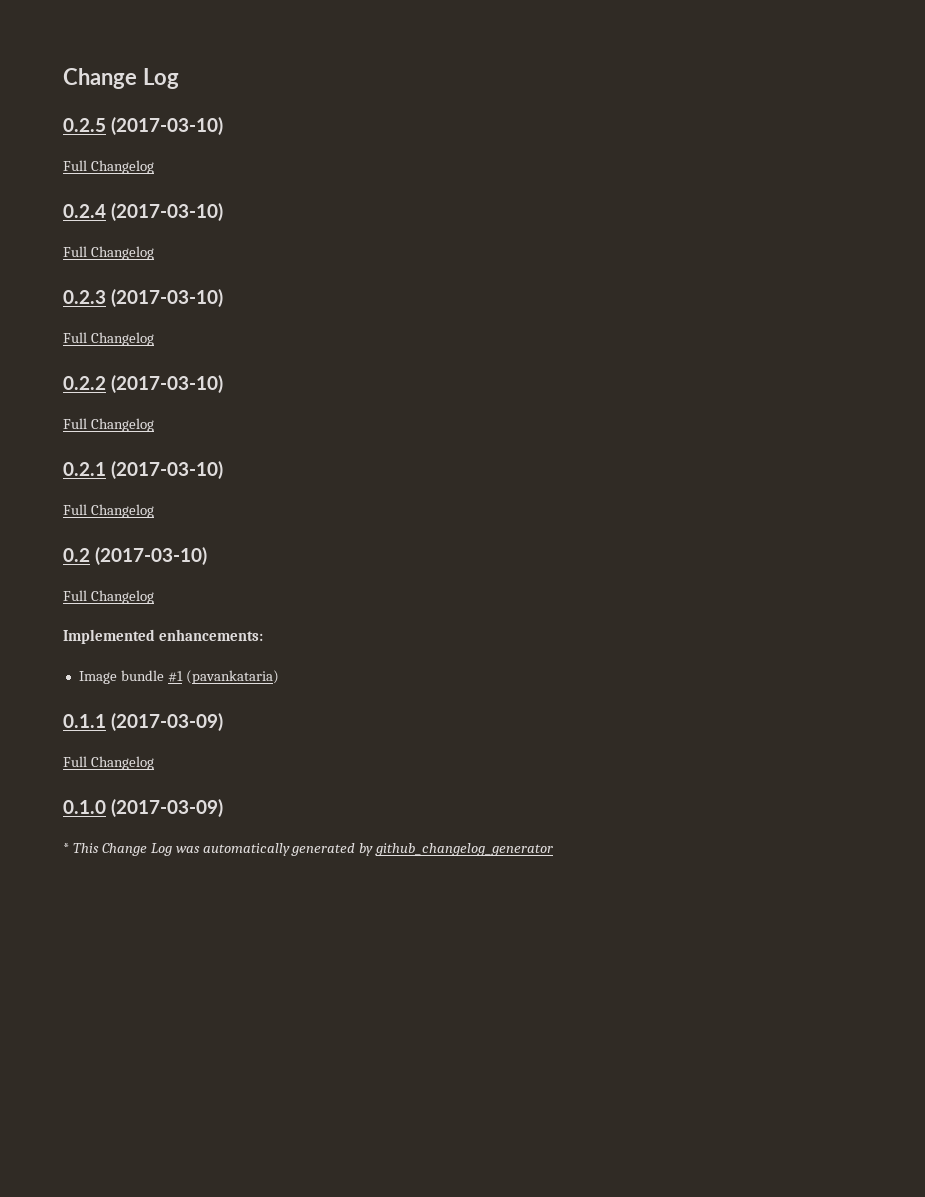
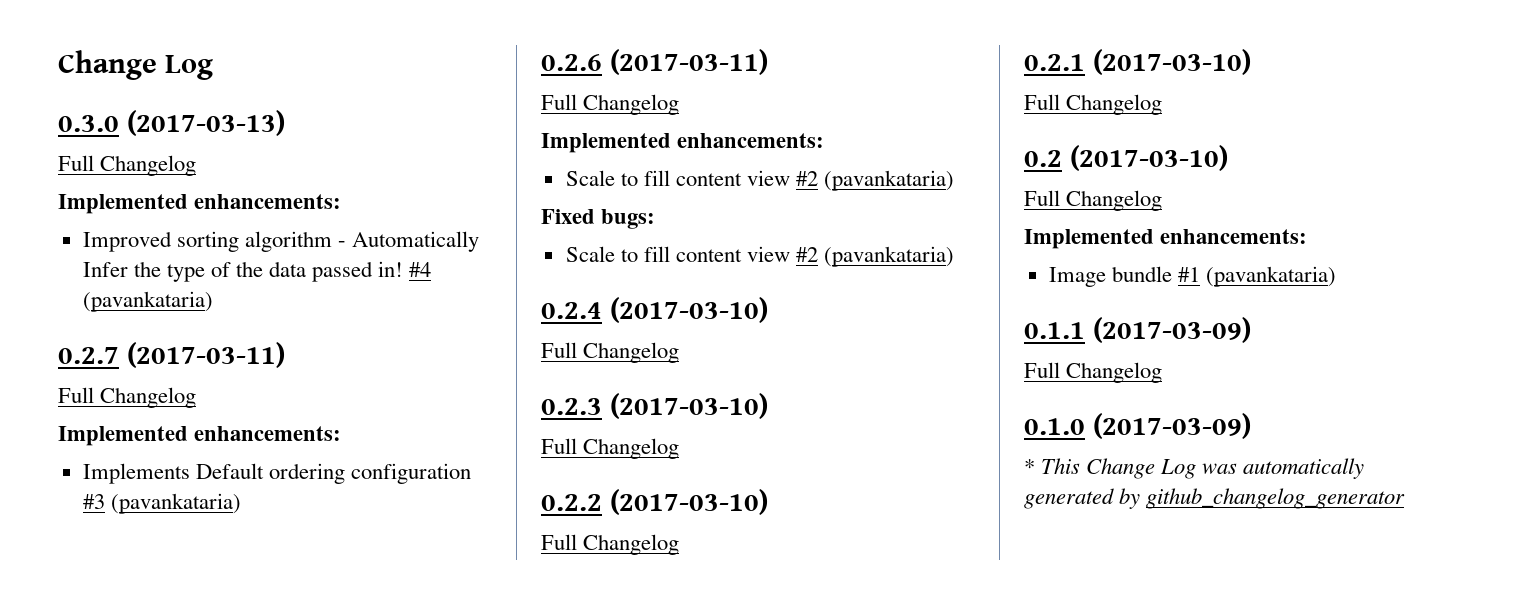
[63,117,223,135] [63,160,154,174] 0.2.5 (2017-03-10) // Full Changelog -> [58,110,285,136] [58,155,197,176] [58,194,342,214] [82,231,480,252] [82,261,432,282] [82,291,213,312] [58,342,285,368] [58,387,197,408] [58,426,342,446] [82,463,471,484] [82,493,241,514] [541,49,768,75] [541,94,680,115] [541,133,825,153] [565,170,955,191] [541,209,656,229] [565,246,955,267] 0.3.0 (2017-03-13) // Full Changelog // Implemented enhancements: // Improved sorting algorithm - Automatically Infer the type of the data passed in! #4 (pavankataria) // 0.2.7 (2017-03-11) // Full Changelog // Implemented enhancements: // Implements Default ordering configuration #3 (pavankataria) // 0.2.6 (2017-03-11) // Full Changelog // Implemented enhancements: // Scale to fill content view #2 (pavankataria) // Fixed bugs: // Scale to fill content view #2 (pavankataria)

